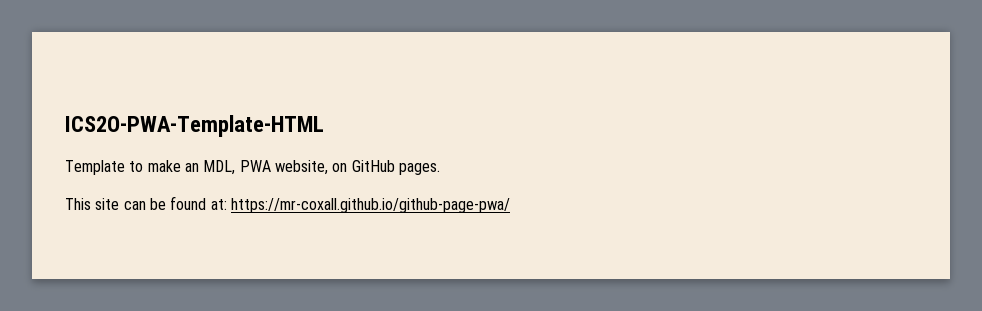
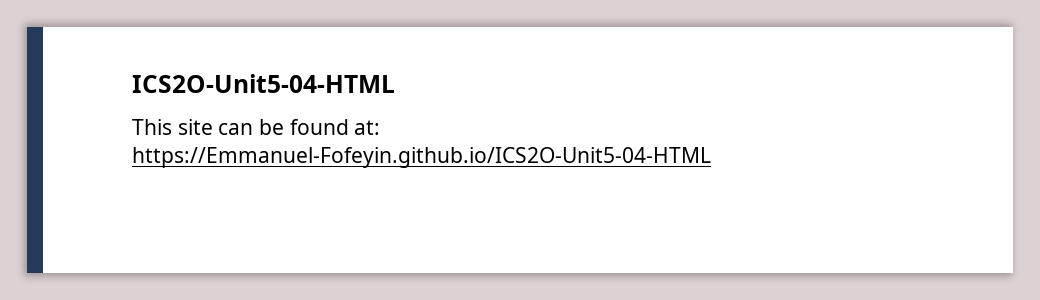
[65,115,324,137] [65,160,440,175] ICS2O-PWA-Template-HTML // Template to make an MDL, PWA website, on GitHub pages. -> [132,74,395,93] ICS2O-Unit5-04-HTML
[230,198,510,213] https://mr-coxall.github.io/github-page-pwa/ -> [132,147,711,168] https://Emmanuel-Fofeyin.github.io/ICS2O-Unit5-04-HTML

